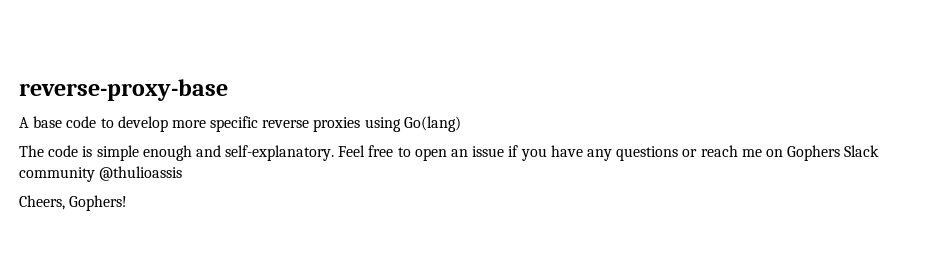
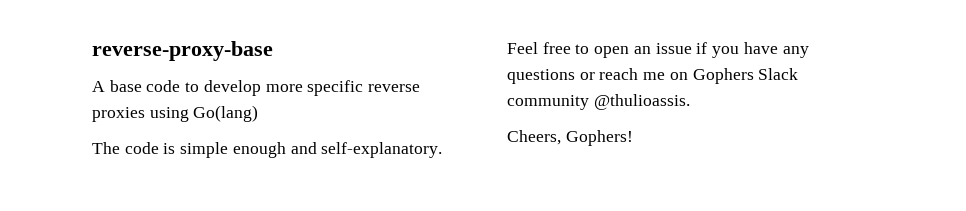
[99,166,183,181] @thulioassis -> [593,94,690,110] @thulioassis.

